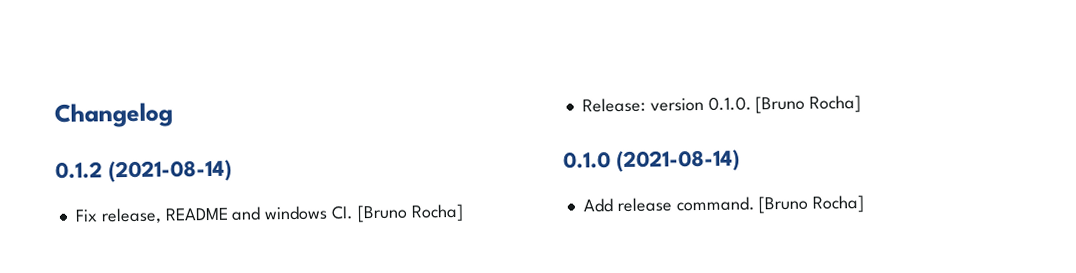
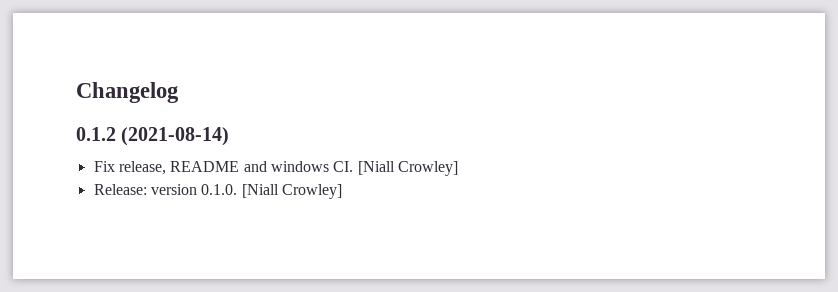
[356,203,464,223] [Bruno Rocha] -> [357,161,458,176] [Niall Crowley]
[755,95,862,114] [563,149,741,173] [582,195,865,214] [Bruno Rocha] // 0.1.0 (2021-08-14) // Add release command. [Bruno Rocha] -> [241,184,342,199] [Niall Crowley]

